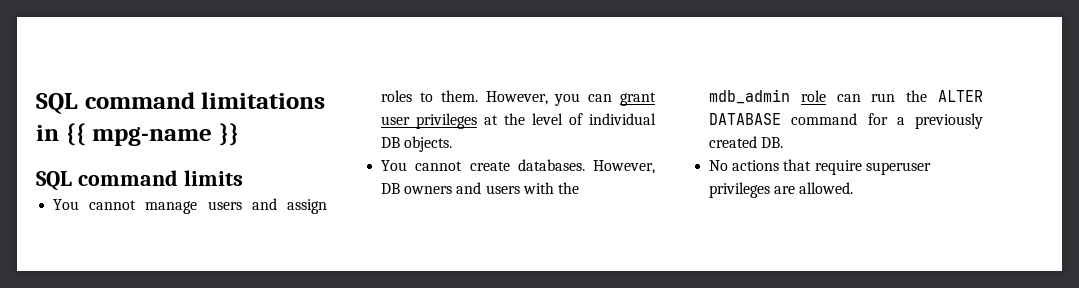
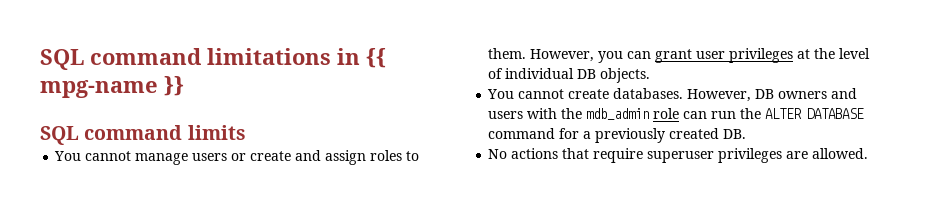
(242, 205) none -> [231,151,292,161] or create

